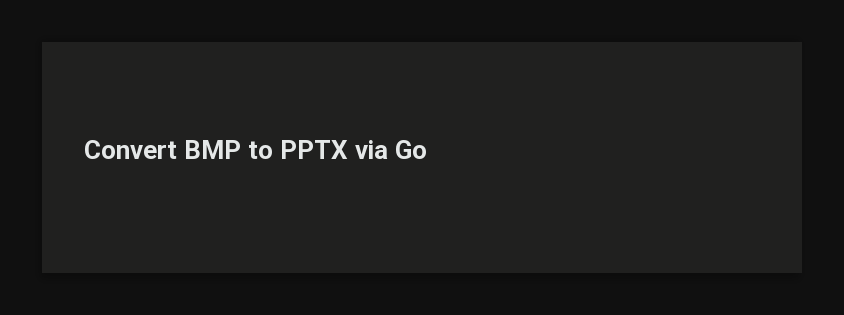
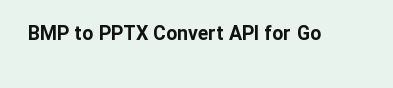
[84,140,177,159] Convert -> (28, 32) none
[355,140,389,159] via -> [152,25,292,40] Convert API for

